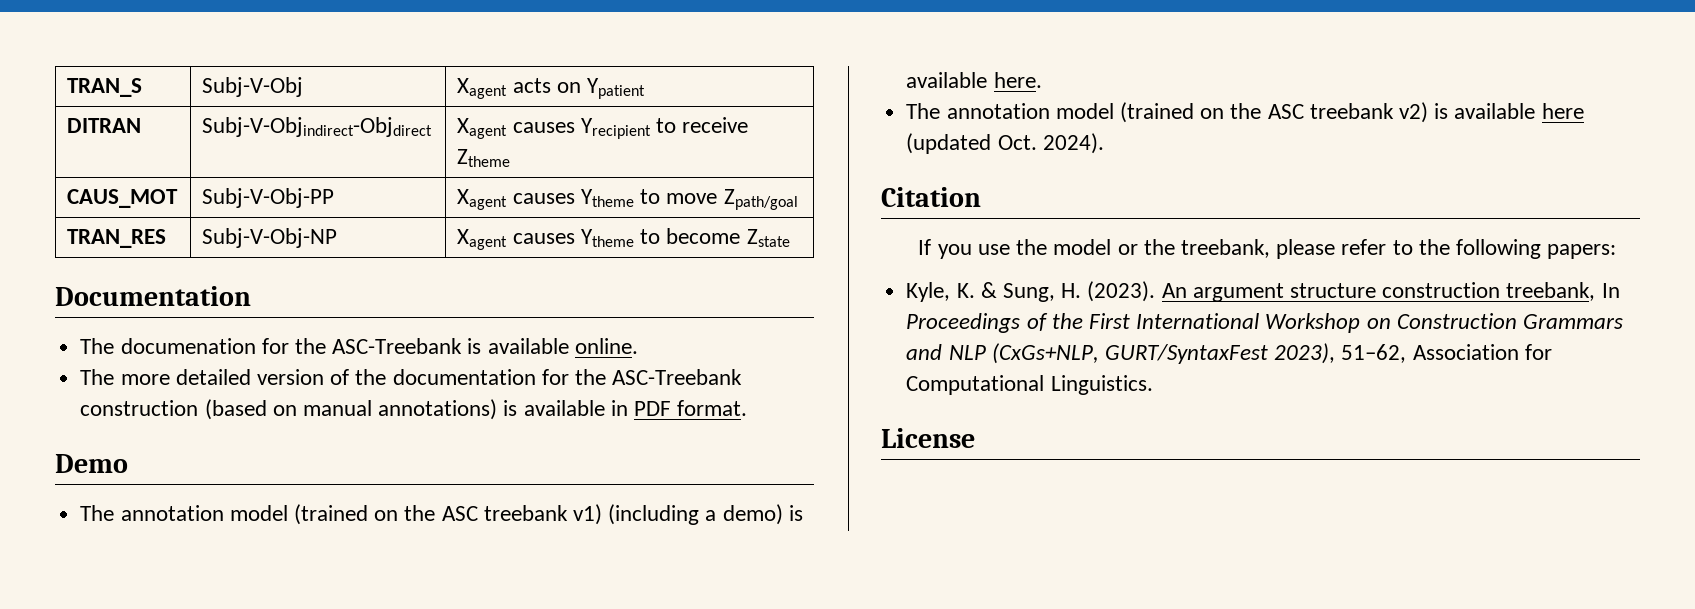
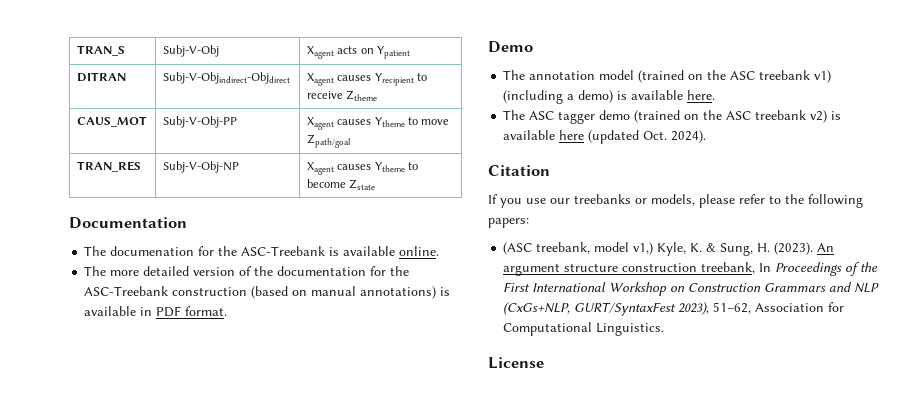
[946,103,1114,119] annotation model -> [529,110,631,124] ASC tagger demo
[1016,239,1270,258] the model or the treebank, -> [550,194,695,206] our treebanks or models,
(1617, 251) none -> [503,242,654,255] (ASC treebank, model v1,)

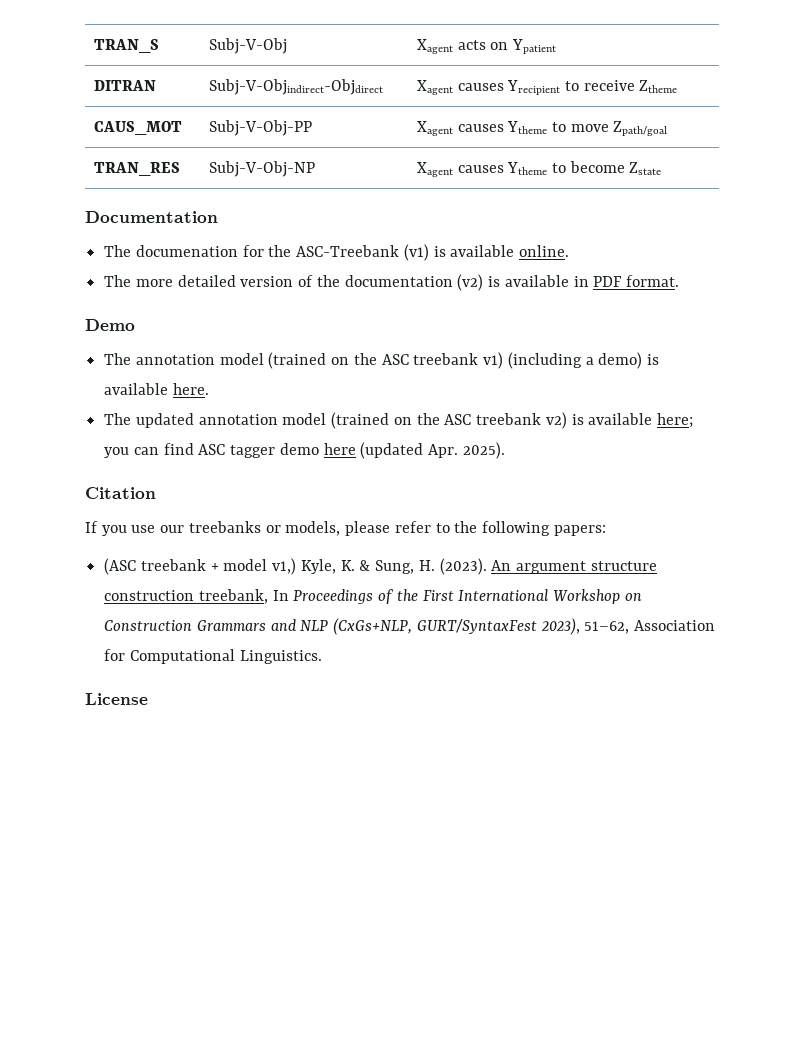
(326, 251) none -> [403,244,429,261] (v1)
[370,266,410,276] [84,286,437,299] for the ASC-Treebank construction (based on manual annotations) -> [457,274,484,291] (v2)
[529,110,631,124] ASC tagger demo -> [135,413,327,428] updated annotation model
[559,130,707,144] here (updated Oct. 2024). -> [656,413,693,428] [104,442,505,459] here; you can find ASC tagger demo here (updated Apr. 2025).
[536,242,591,254] treebank, -> [140,559,219,571] treebank +

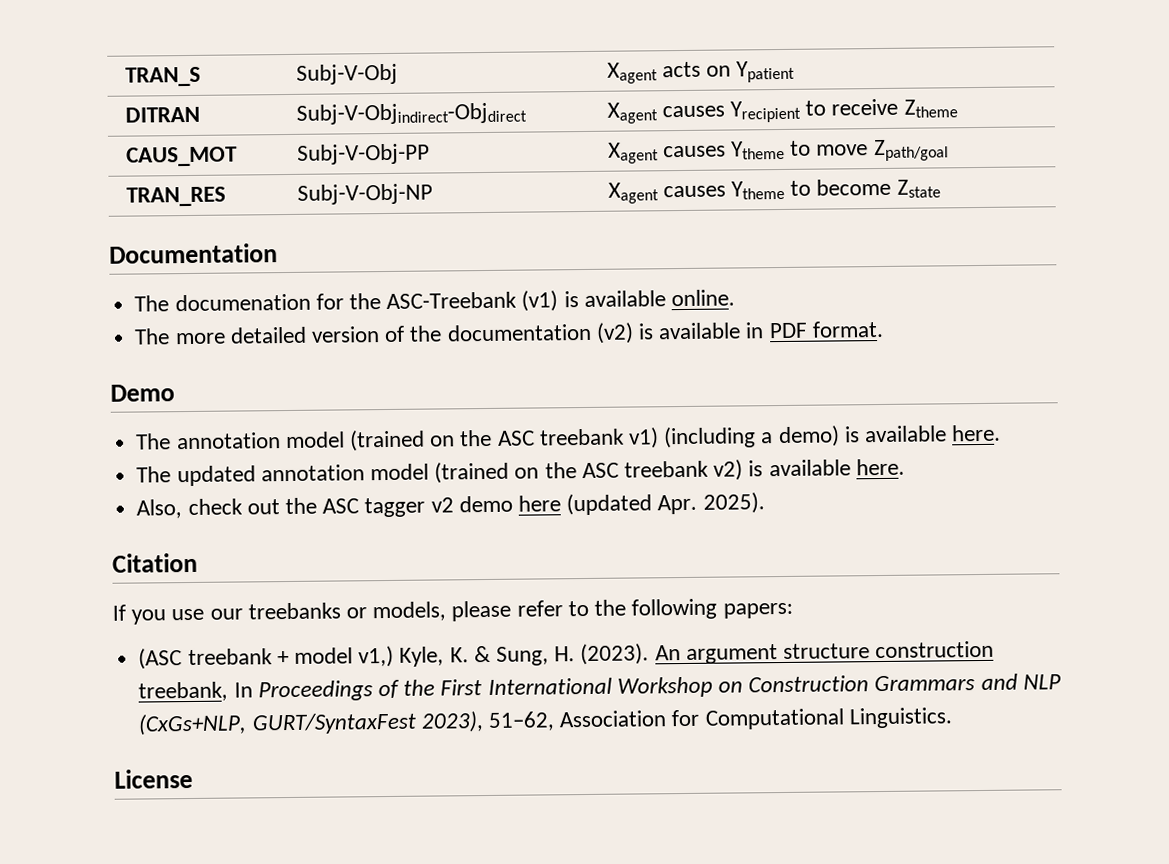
[656,413,693,428] [104,443,194,458] here; you can find -> [855,458,905,476] [136,497,317,519] here. // Also, check out the
(276, 451) none -> [430,497,454,513] v2

